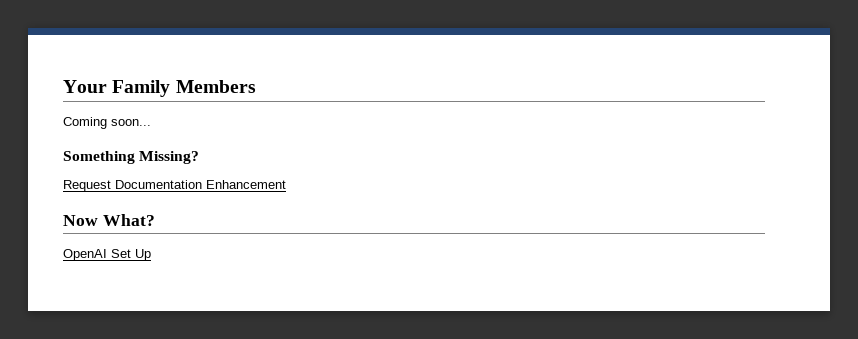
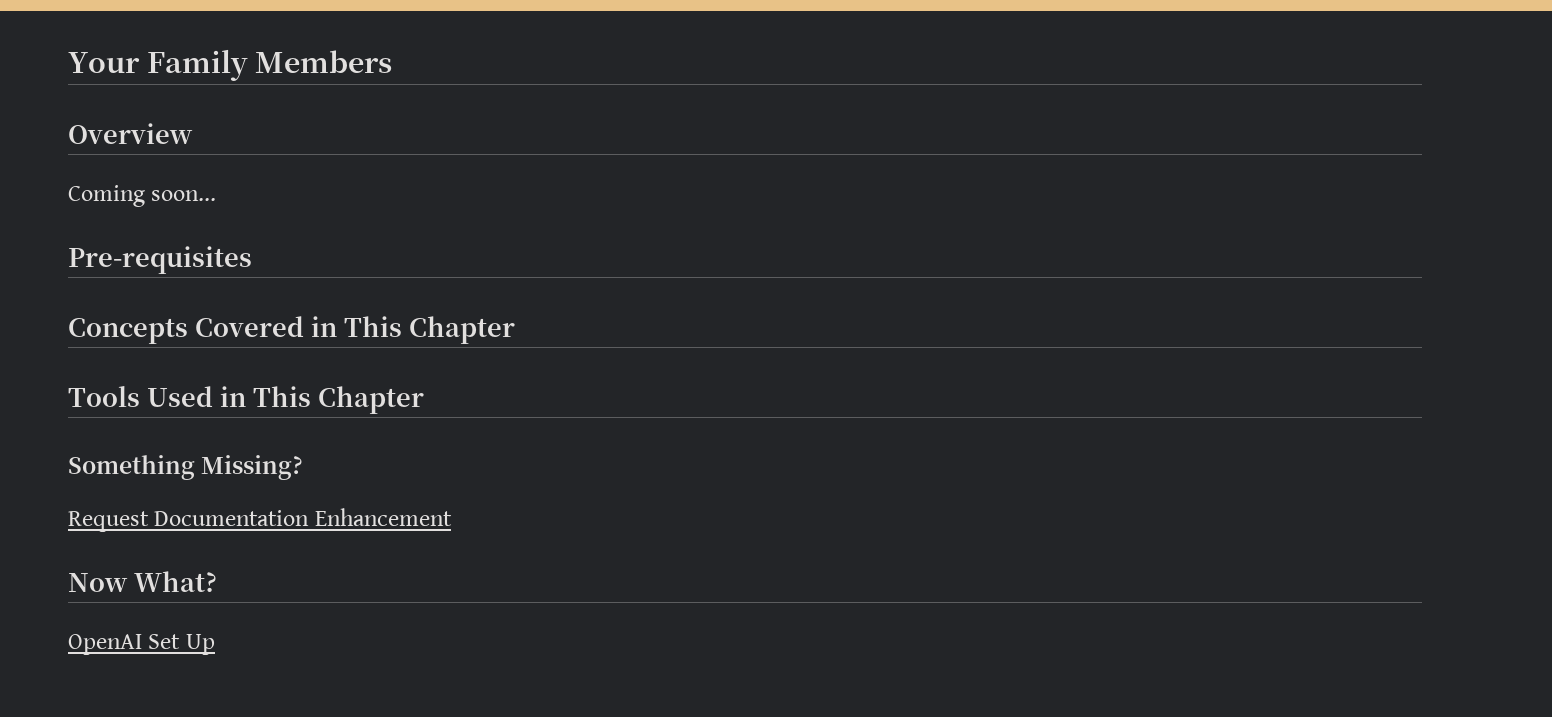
(256, 86) none -> [68,123,193,144] // Overview
(151, 122) none -> [68,246,252,274] [68,316,515,344] [68,386,424,414] // Pre-requisites // Concepts Covered in This Chapter // Tools Used in This Chapter

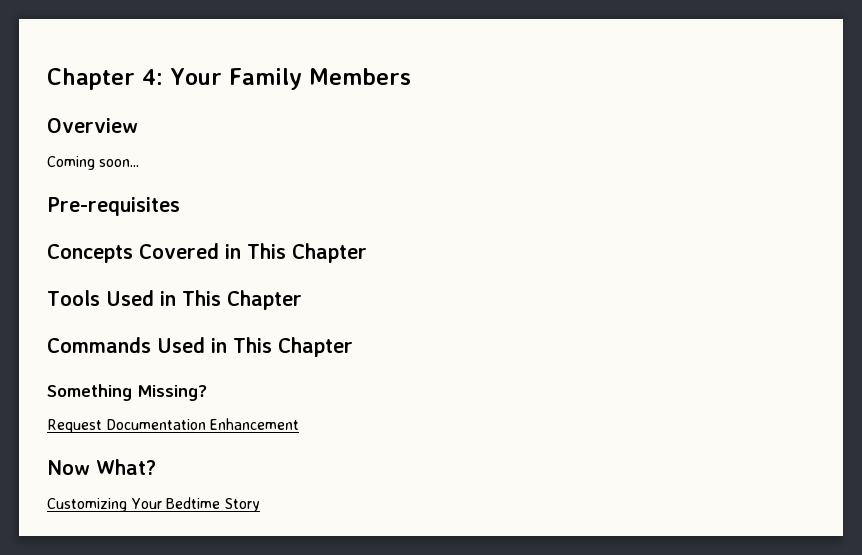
(68, 62) none -> [47,68,163,90] Chapter 4:
(424, 400) none -> [47,337,353,357] // Commands Used in This Chapter
[68,634,215,655] OpenAI Set Up -> [47,497,260,512] Customizing Your Bedtime Story

